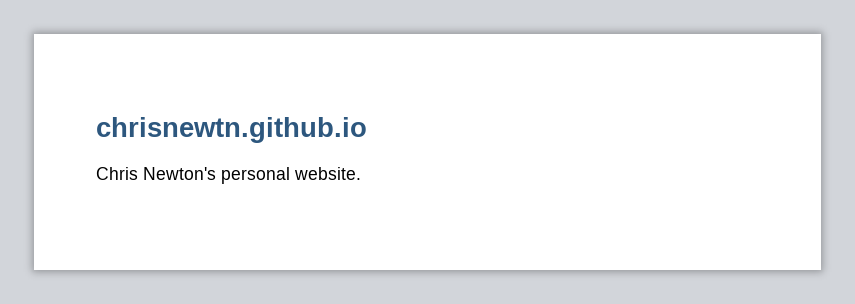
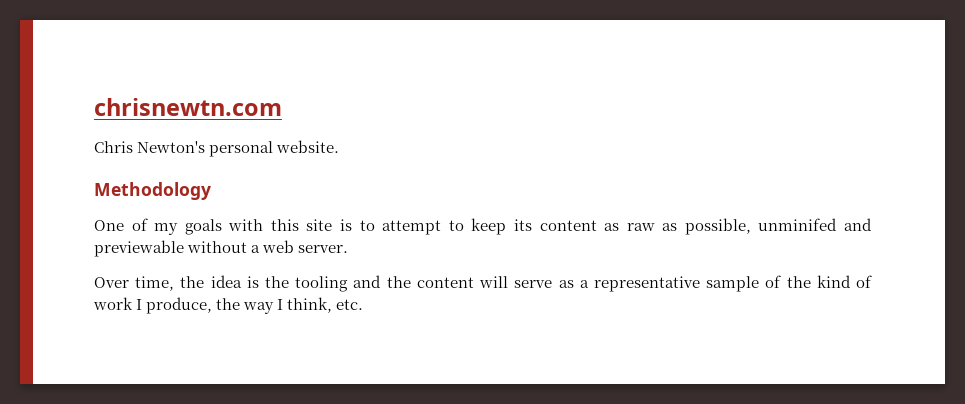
[96,117,367,143] chrisnewtn.github.io -> [94,98,282,116] chrisnewtn.com
(361, 173) none -> [94,182,211,200] [94,218,872,235] [94,240,349,257] [94,275,873,292] [93,297,364,314] // Methodology // One of my goals with this site is to attempt to keep its content as raw as possible, unminifed and previewable without a web server. // Over time, the idea is the tooling and the content will serve as a representative sample of the kind of work I produce, the way I think, etc.

